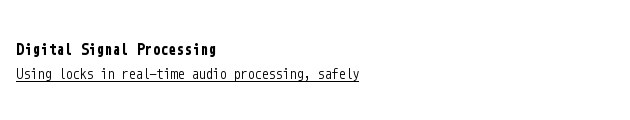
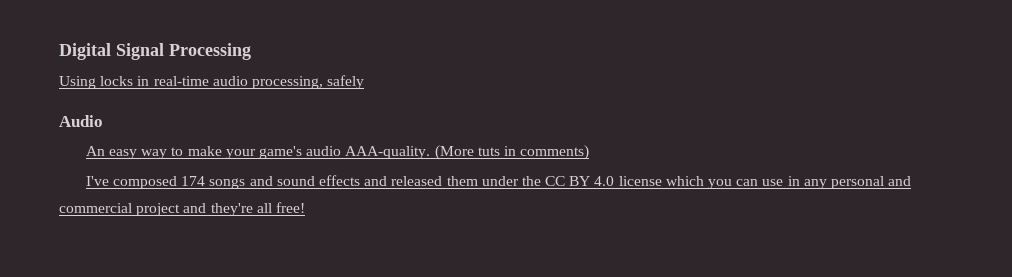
(359, 74) none -> [59,115,103,127] [85,145,590,160] [85,175,912,189] [59,202,305,216] // Audio // An easy way to make your game's audio AAA-quality. (More tuts in comments) // I've composed 174 songs and sound effects and released them under the CC BY 4.0 license which you can use in any personal and commercial project and they're all free!

